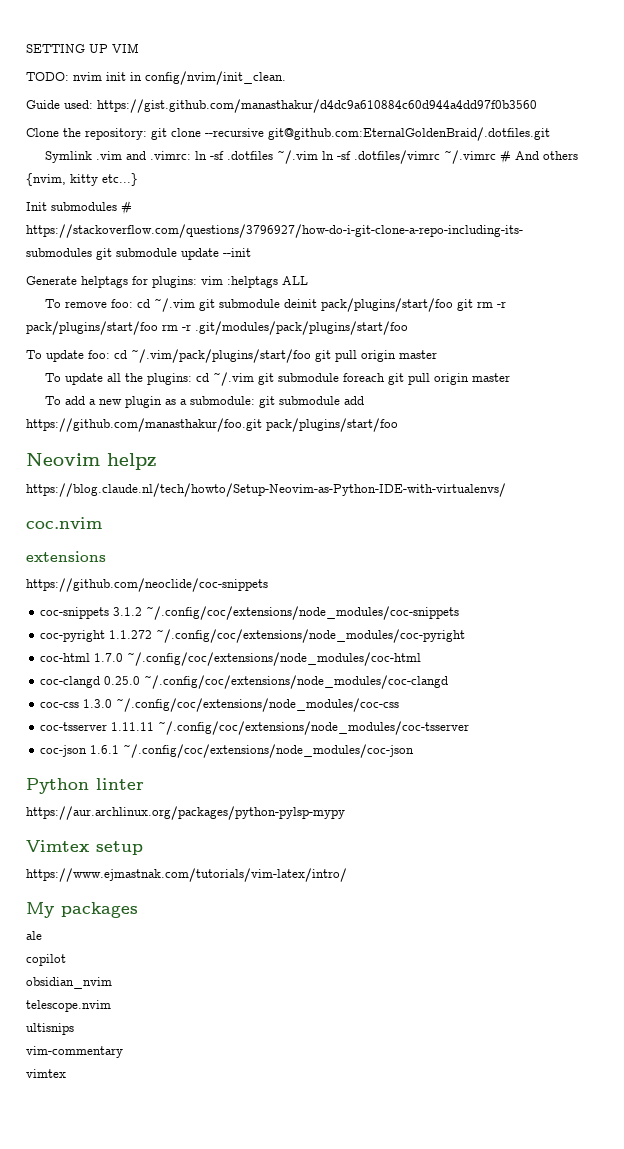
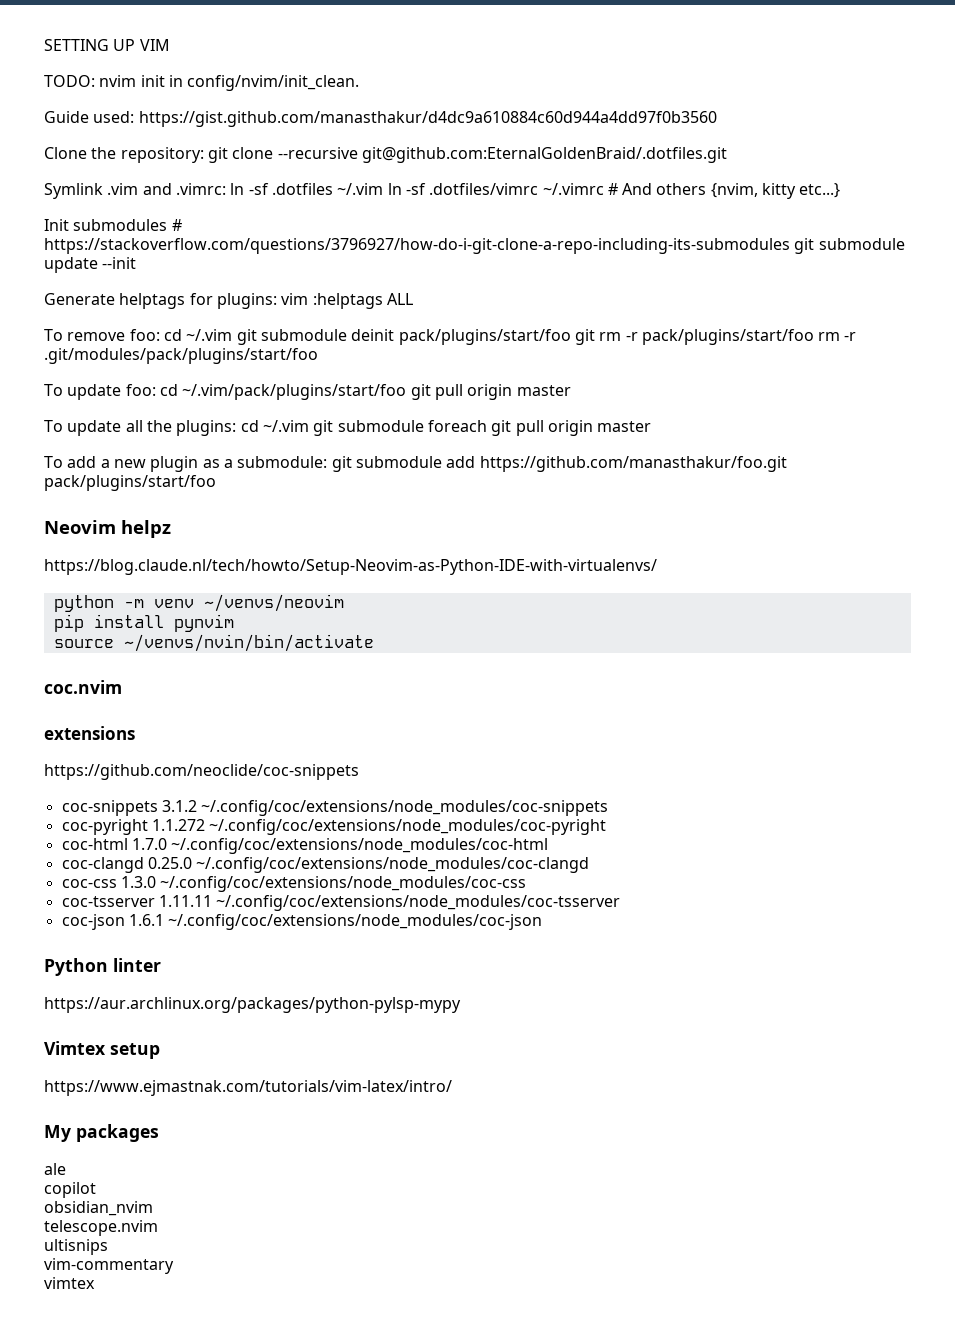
(506, 490) none -> [53,594,344,612] [53,614,234,632] [53,634,374,652] // python -m venv ~/venvs/neovim // pip install pynvim // source ~/venvs/nvin/bin/activate

